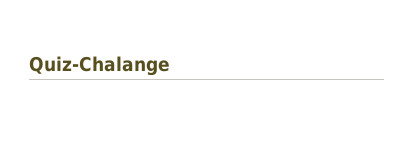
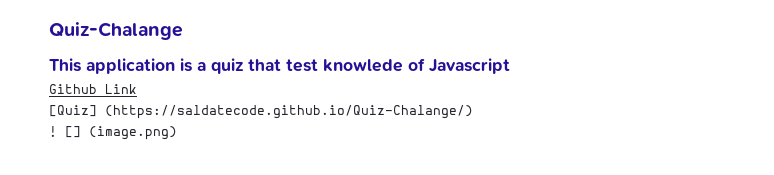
(170, 66) none -> [49,58,510,74] [49,84,137,94] [49,105,473,119] [49,126,177,140] // This application is a quiz that test knowlede of Javascript // Github Link // [Quiz] (https://saldatecode.github.io/Quiz-Chalange/) // ! [] (image.png)

